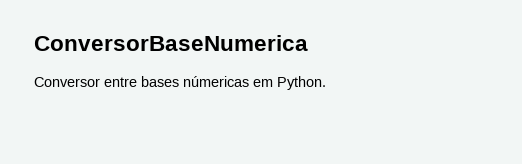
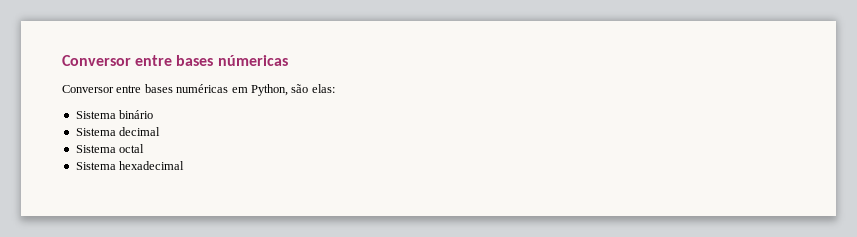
[34,35,308,51] [34,76,326,90] ConversorBaseNumerica // Conversor entre bases númericas em Python. -> [62,55,288,66] [62,84,335,96] [75,110,154,119] [75,127,161,136] [75,144,145,153] [75,161,185,170] Conversor entre bases númericas // Conversor entre bases numéricas em Python, são elas: // Sistema binário // Sistema decimal // Sistema octal // Sistema hexadecimal

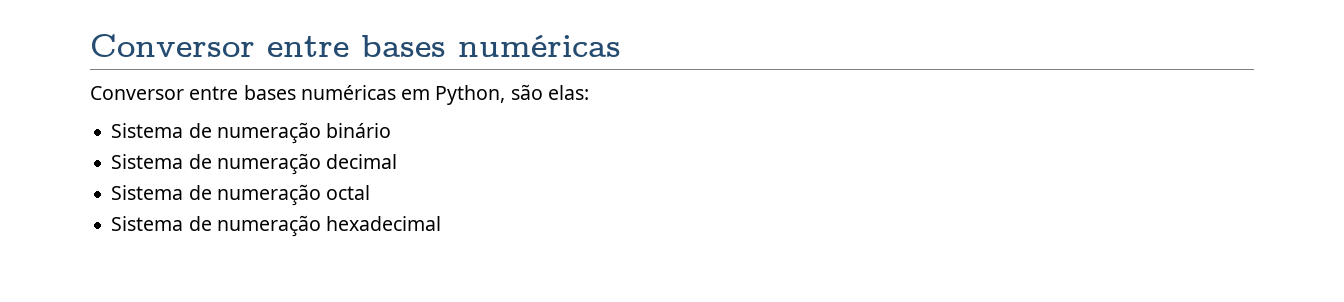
[62,55,288,66] Conversor entre bases númericas -> [90,34,621,57] Conversor entre bases numéricas
(116, 115) none -> [188,122,321,144] de numeração
(116, 132) none -> [188,153,321,175] de numeração
(116, 149) none -> [188,184,321,206] de numeração
(116, 166) none -> [188,215,321,237] de numeração

